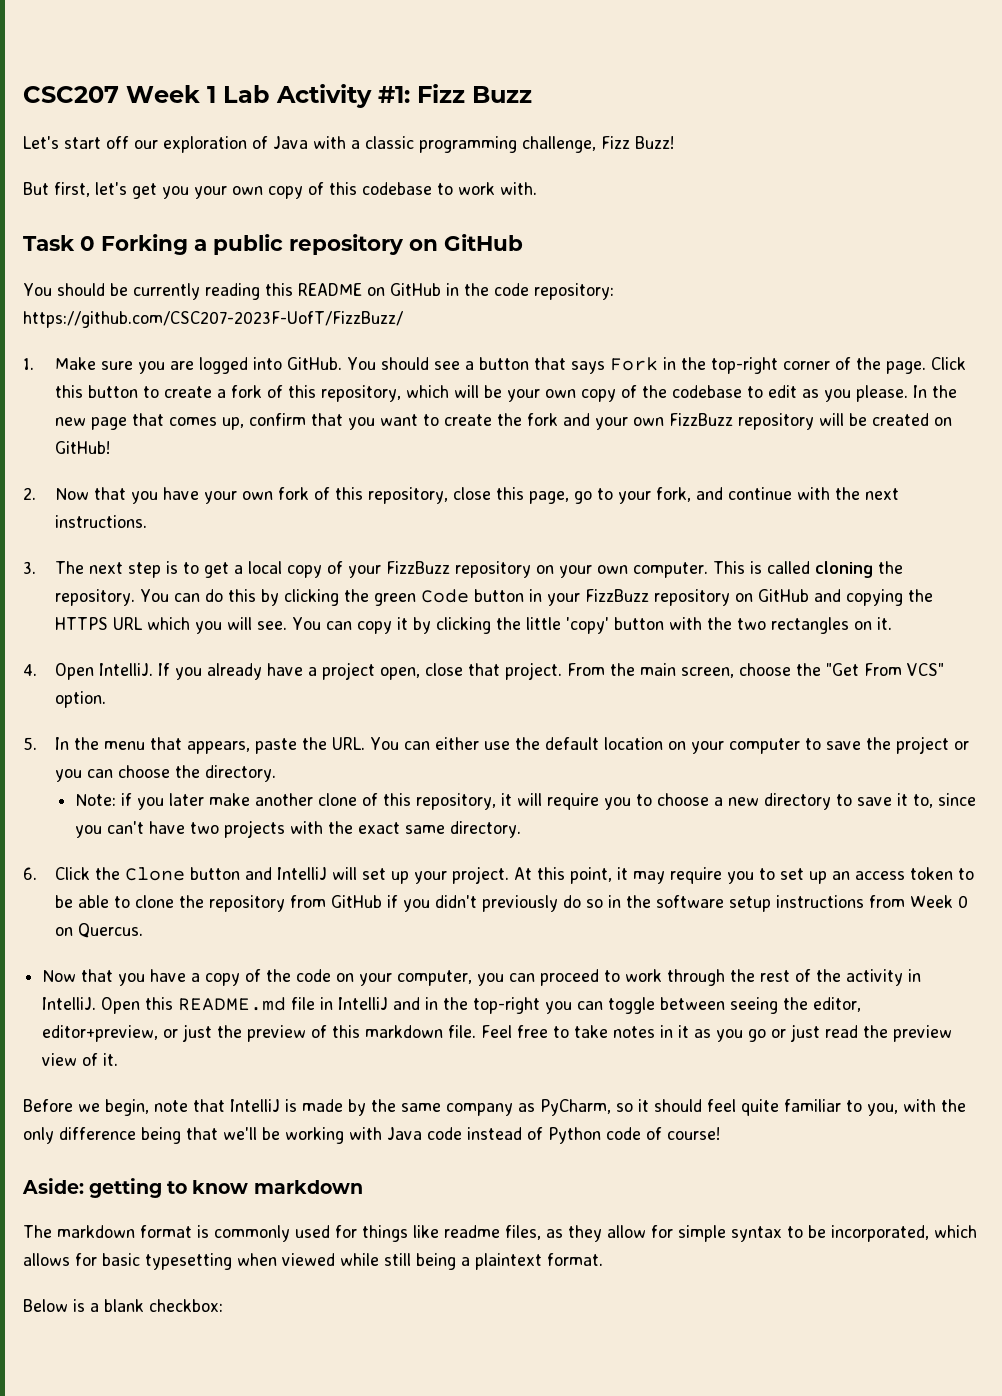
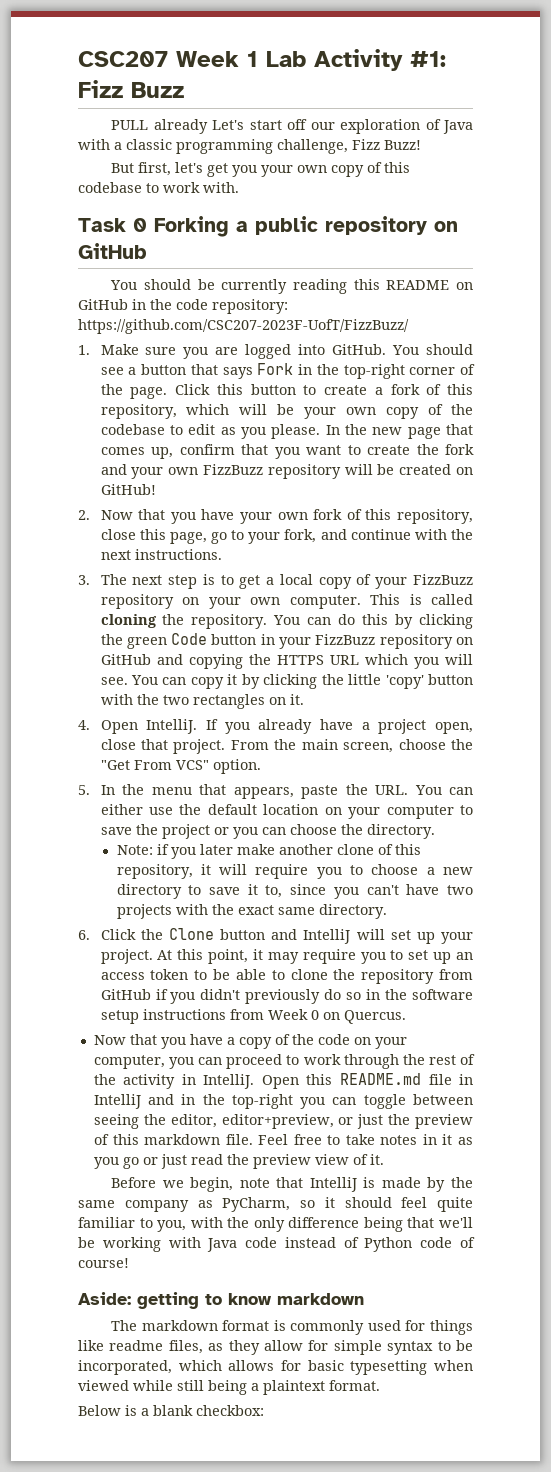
(532, 94) none -> [111,119,208,134] PULL already

